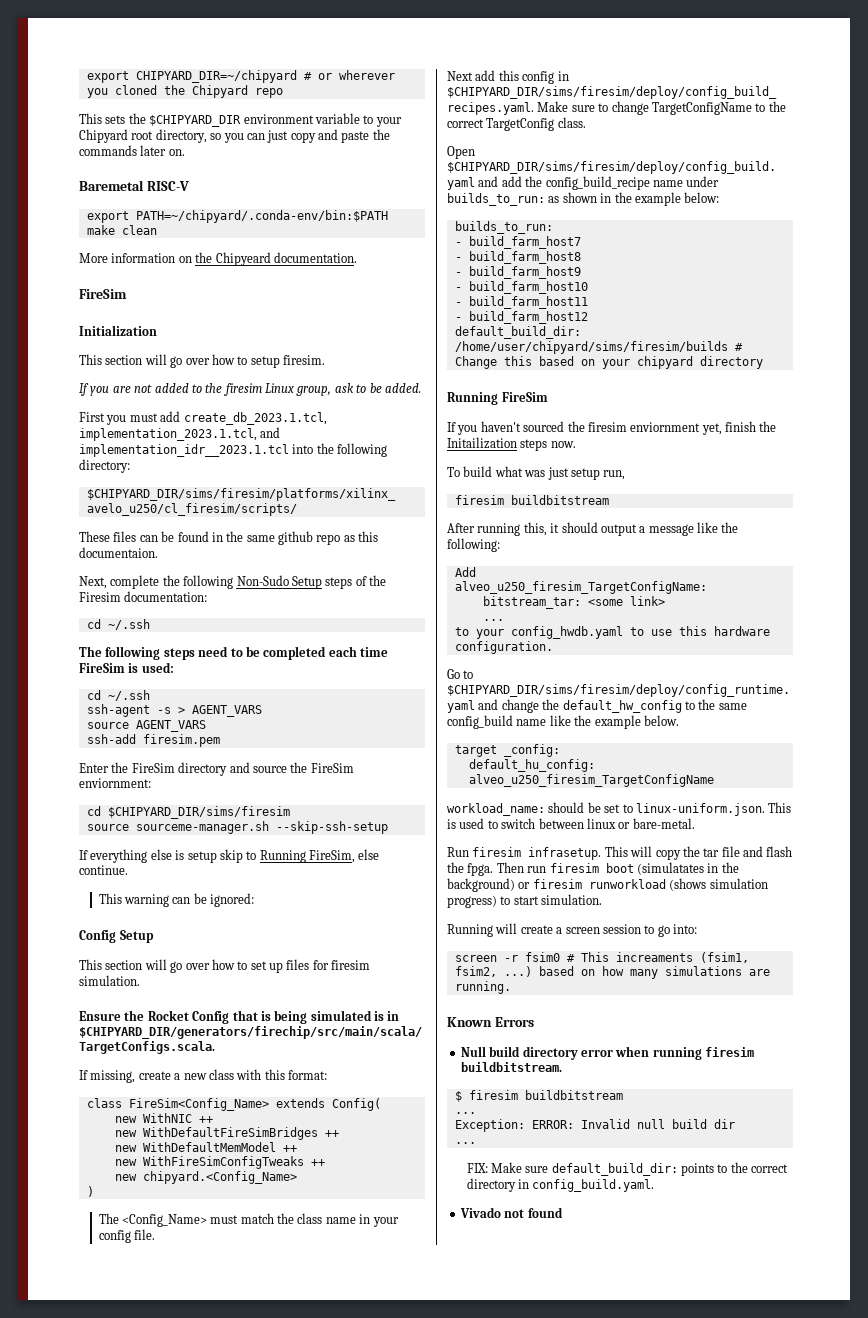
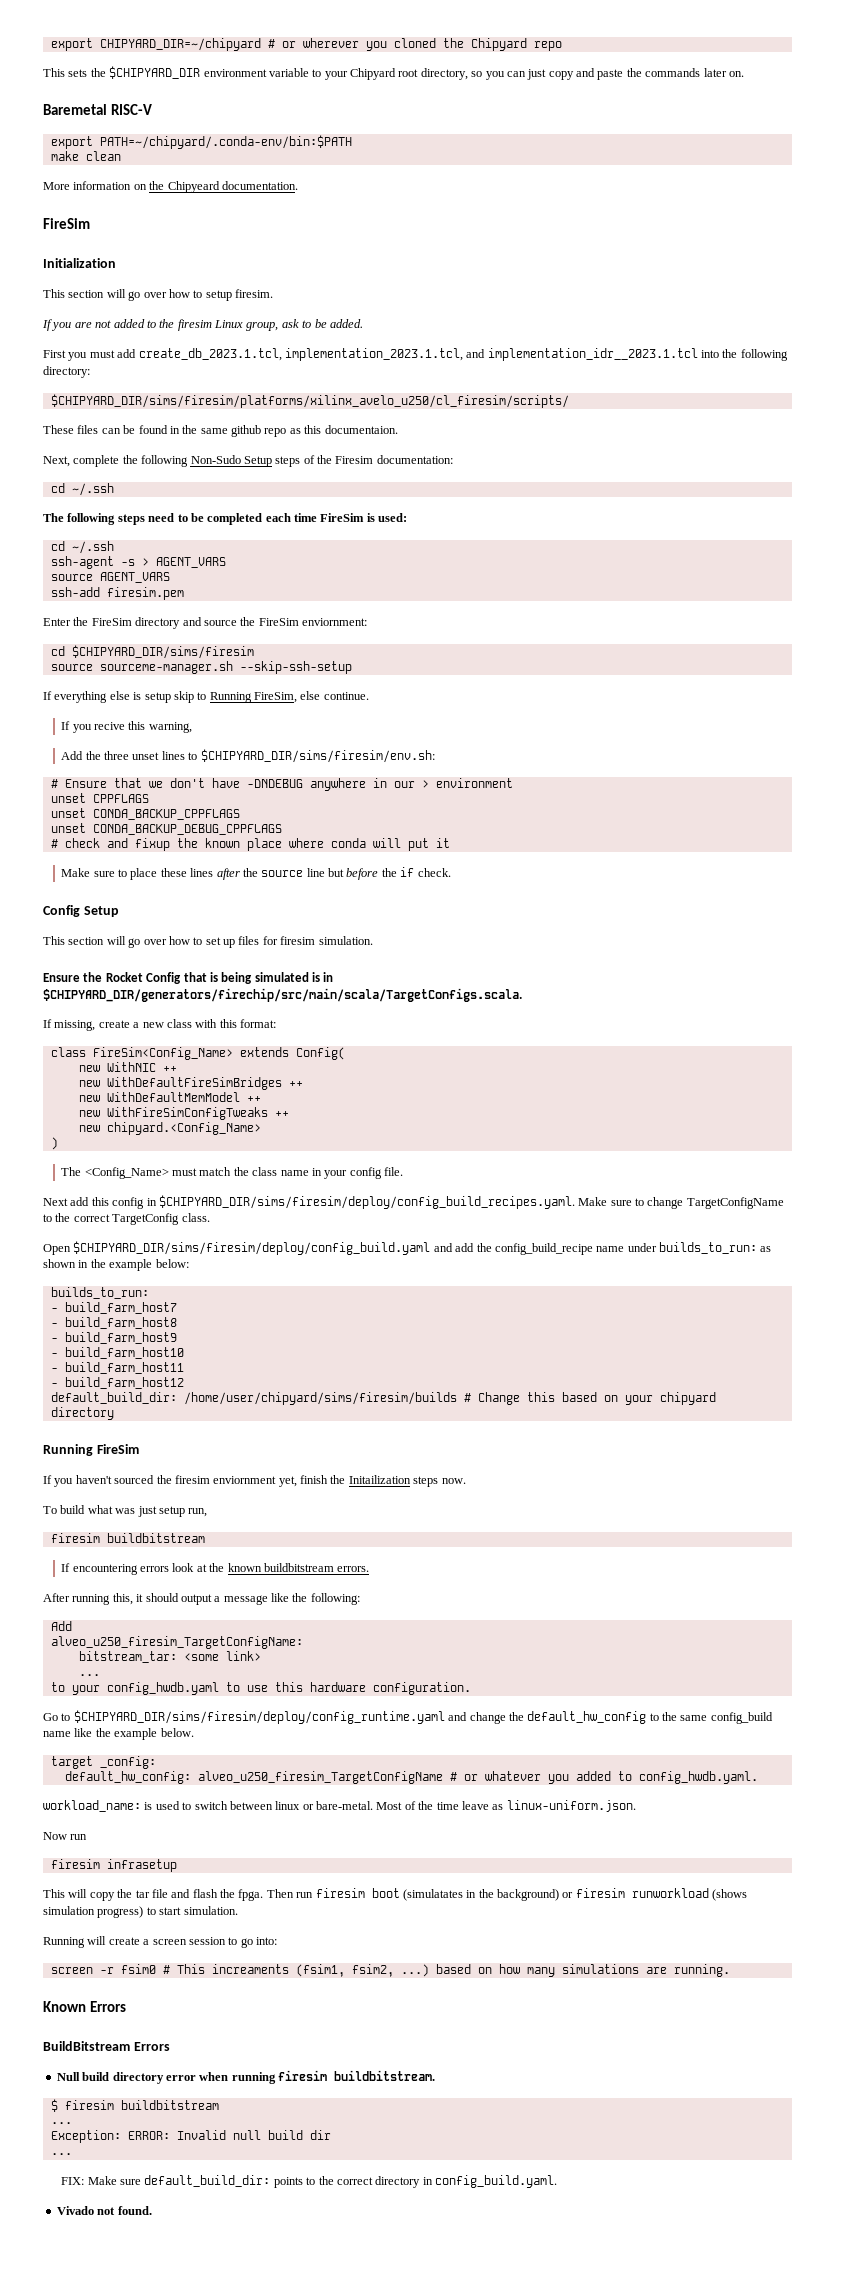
[98,893,255,907] This warning can be ignored: -> [61,721,192,733] [61,749,435,763] [50,778,513,791] [50,793,149,803] [50,808,240,820] [50,823,282,835] [50,838,450,851] [61,867,451,880] If you recive this warning, // Add the three unset lines to $CHIPYARD_DIR/sims/firesim/env.sh: // # Ensure that we don't have -DNDEBUG anywhere in our > environment // unset CPPFLAGS // unset CONDA_BACKUP_CPPFLAGS // unset CONDA_BACKUP_DEBUG_CPPFLAGS // # check and fixup the known place where conda will put it // Make sure to place these lines after the source line but before the if check.
(609, 500) none -> [61,1563,370,1575] // If encountering errors look at the known buildbitstream errors.
[468,759,595,772] default_hu_config: -> [64,1771,191,1784] default_hw_config:
[447,802,792,816] // workload_name: should be set to linux-uniform.json. This -> [449,1771,758,1784] [43,1800,141,1812] # or whatever you added to config_hwdb.yaml. // workload_name:
[447,847,602,860] // Run firesim infrasetup. -> [376,1800,636,1812] [43,1832,88,1840] [50,1859,177,1872] Most of the time leave as linux-uniform.json. // Now run // firesim infrasetup //
(534, 1022) none -> [43,2041,170,2051] // BuildBitstream Errors
[527,1207,563,1218] found -> [117,2206,152,2215] found.

